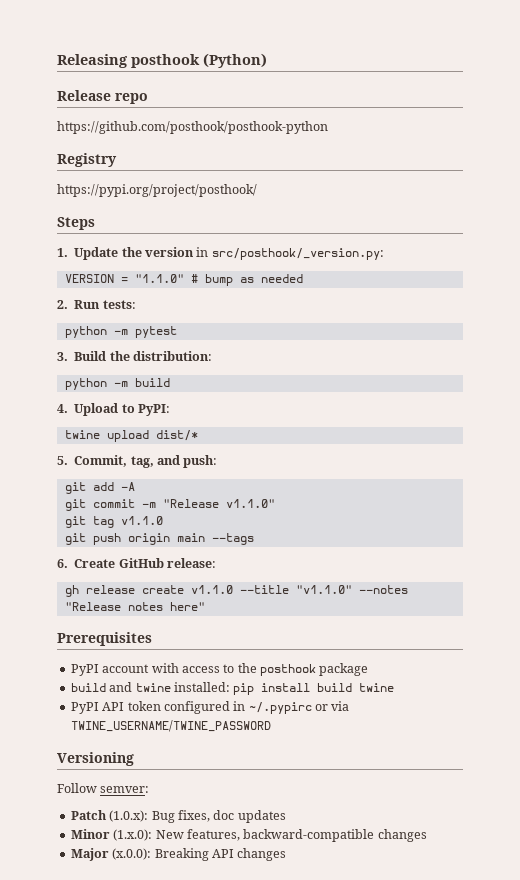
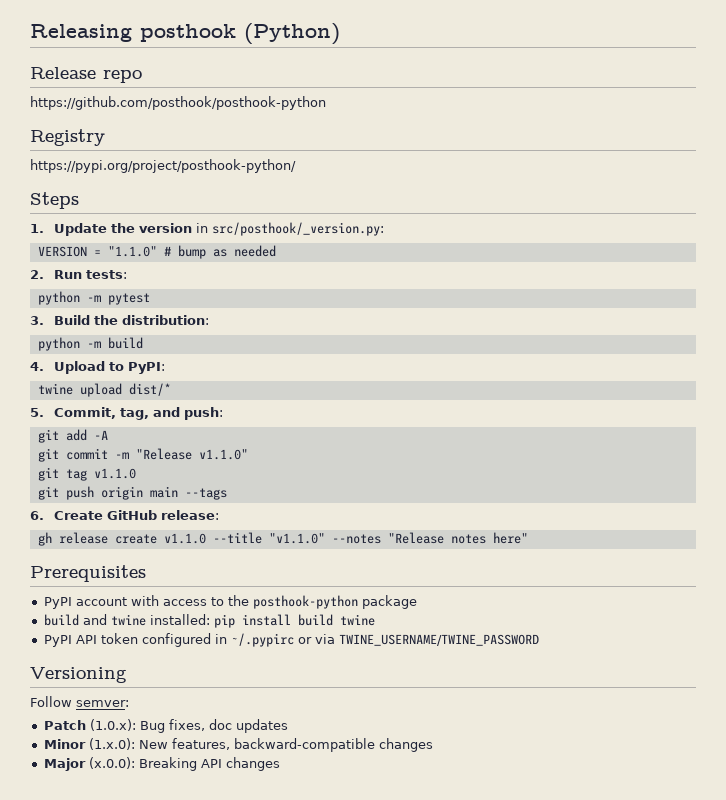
[57,184,257,197] https://pypi.org/project/posthook/ -> [30,159,296,173] https://pypi.org/project/posthook-python/
[260,664,316,676] posthook -> [252,595,358,609] posthook-python

